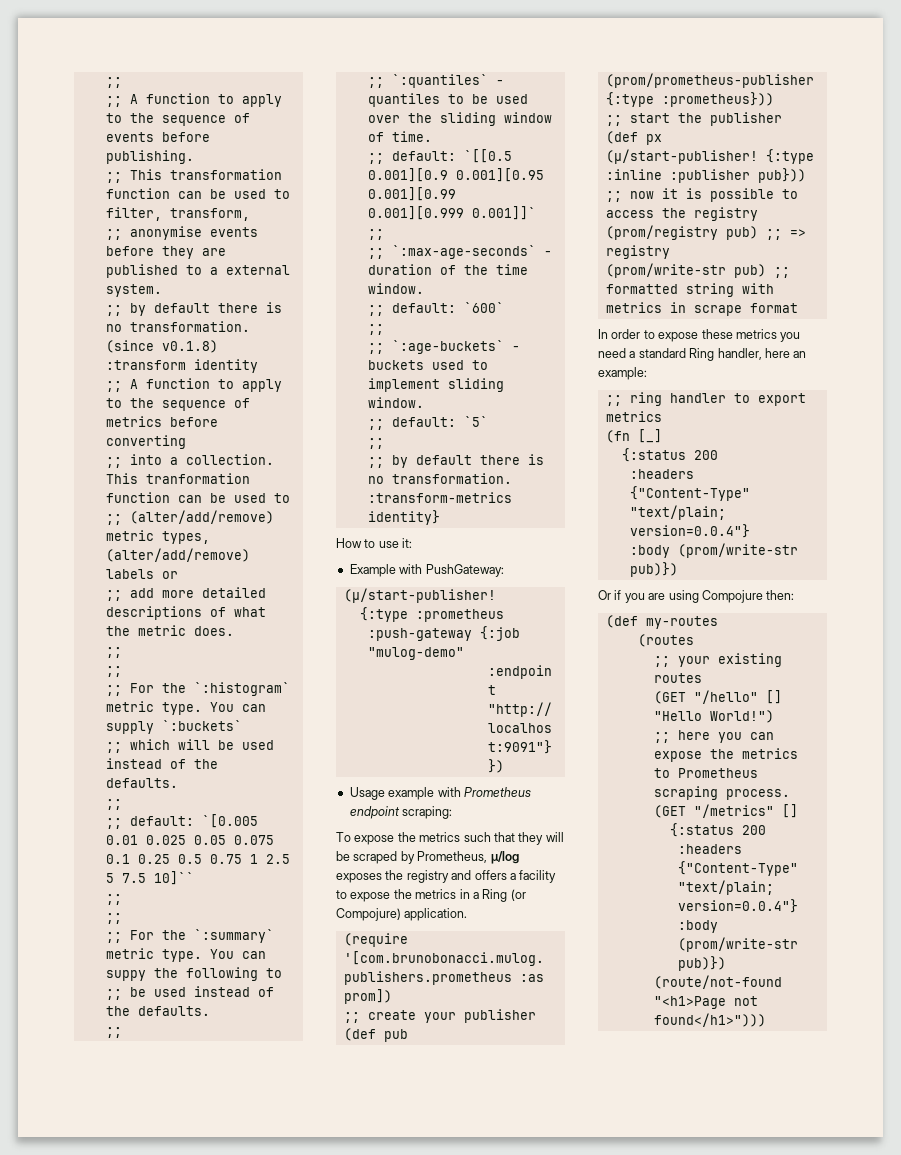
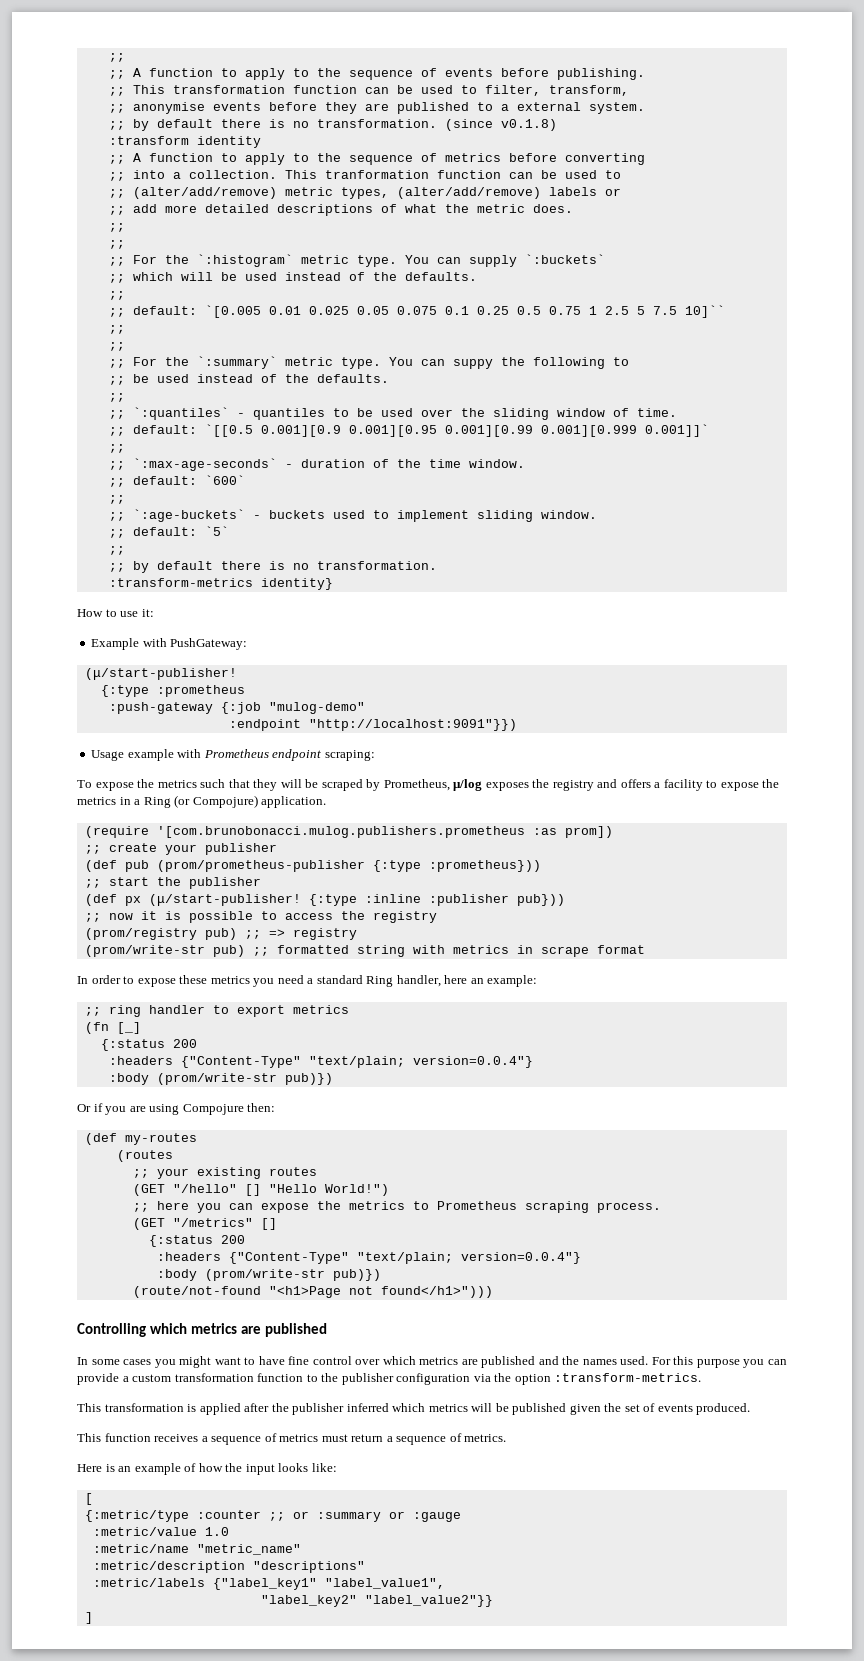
(766, 1020) none -> [77,1323,328,1337] [77,1356,787,1368] [77,1373,702,1385] [77,1403,751,1415] [77,1433,507,1445] [77,1463,337,1475] [84,1493,93,1505] [84,1510,461,1522] [92,1527,229,1536] [92,1544,301,1555] [92,1561,365,1573] [92,1578,445,1590] [260,1595,493,1607] [84,1612,93,1624] // Controlling which metrics are published // In some cases you might want to have fine control over which metrics are published and the names used. For this purpose you can provide a custom transformation function to the publisher configuration via the option :transform-metrics. // This transformation is applied after the publisher inferred which metrics will be published given the set of events produced. // This function receives a sequence of metrics must return a sequence of metrics. // Here is an example of how the input looks like: // [ // {:metric/type :counter ;; or :summary or :gauge // :metric/value 1.0 // :metric/name "metric_name" // :metric/description "descriptions" // :metric/labels {"label_key1" "label_value1", // "label_key2" "label_value2"}} // ]

